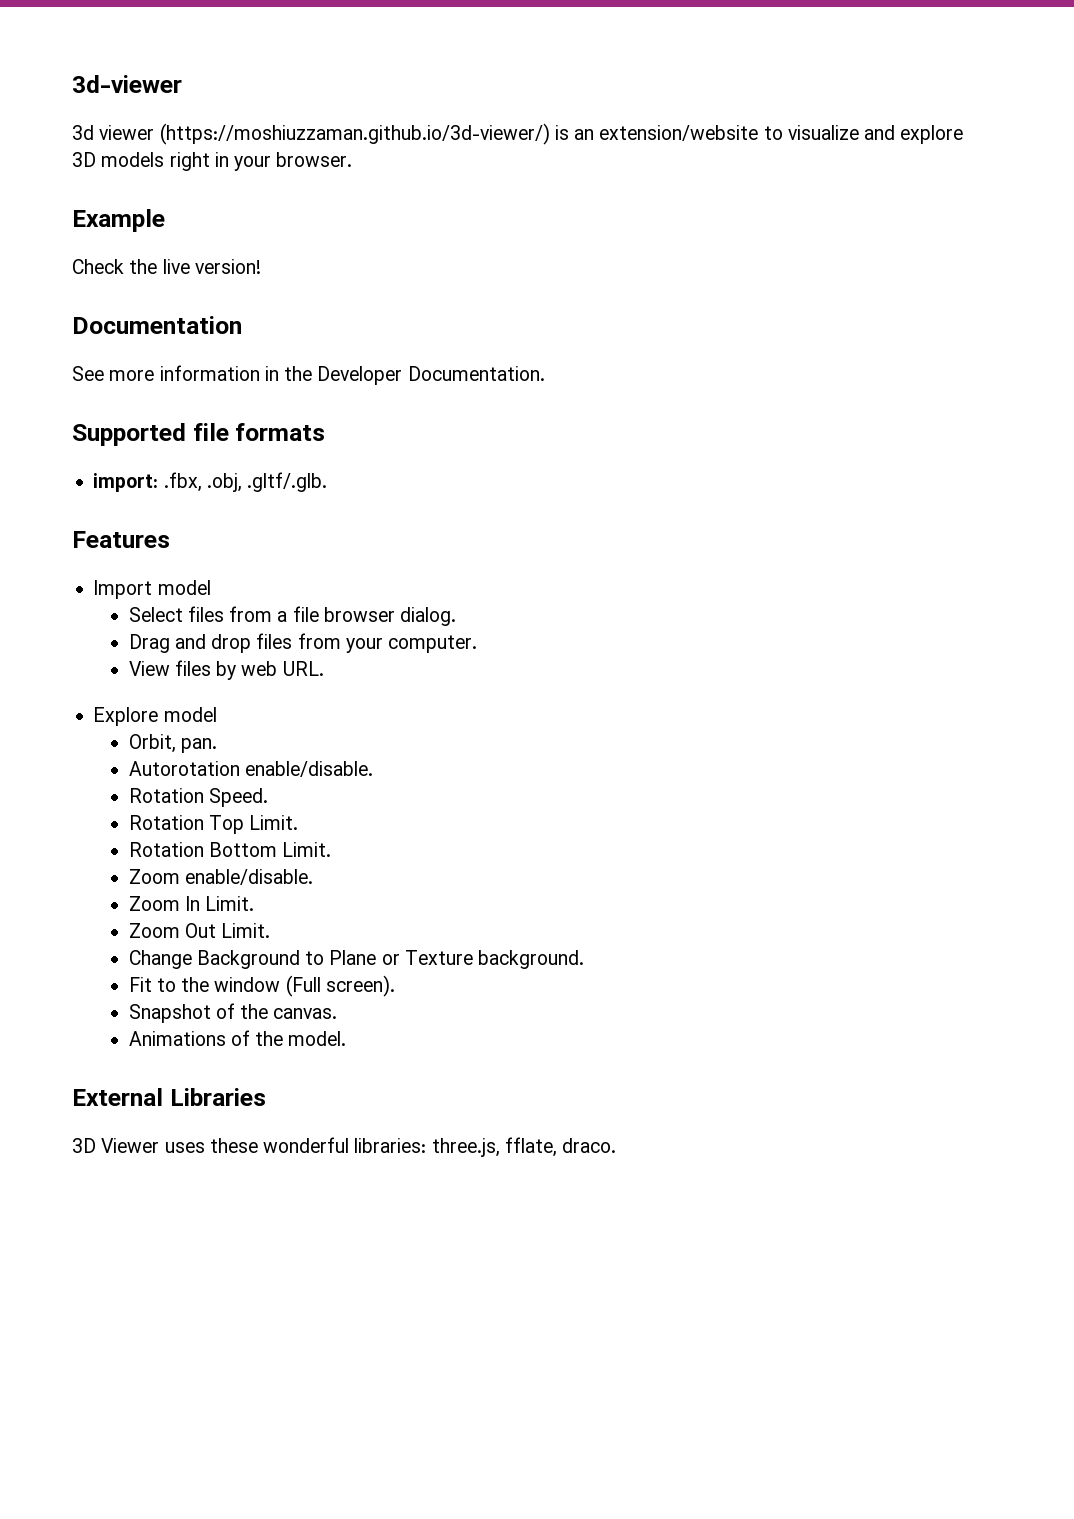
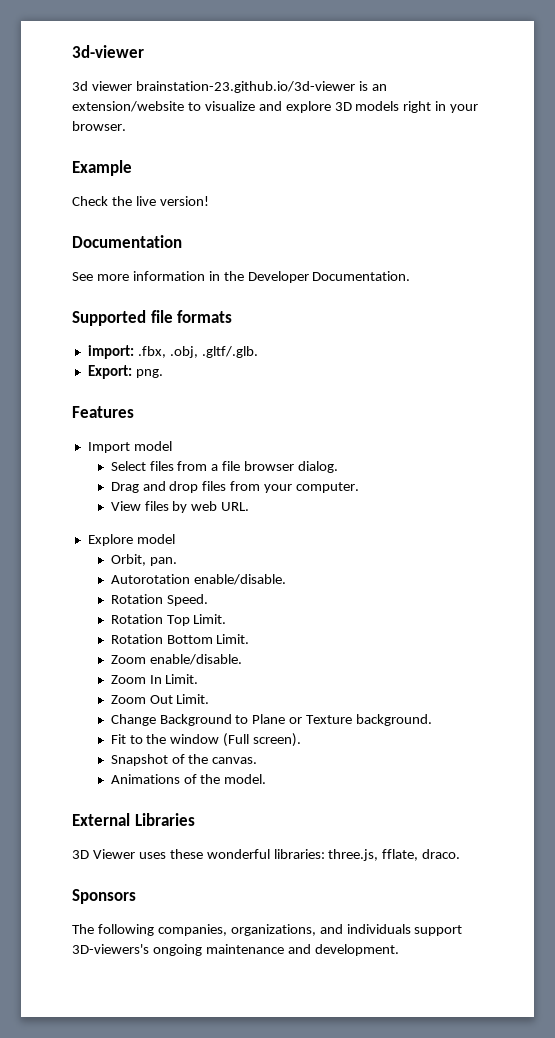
[159,123,550,145] (https://moshiuzzaman.github.io/3d-viewer/) -> [135,81,355,93] brainstation-23.github.io/3d-viewer
(328, 482) none -> [87,365,163,379] // Export: png.
(617, 1145) none -> [72,889,136,904] [72,924,463,936] [72,944,399,956] // Sponsors // The following companies, organizations, and individuals support 3D-viewers's ongoing maintenance and development.

